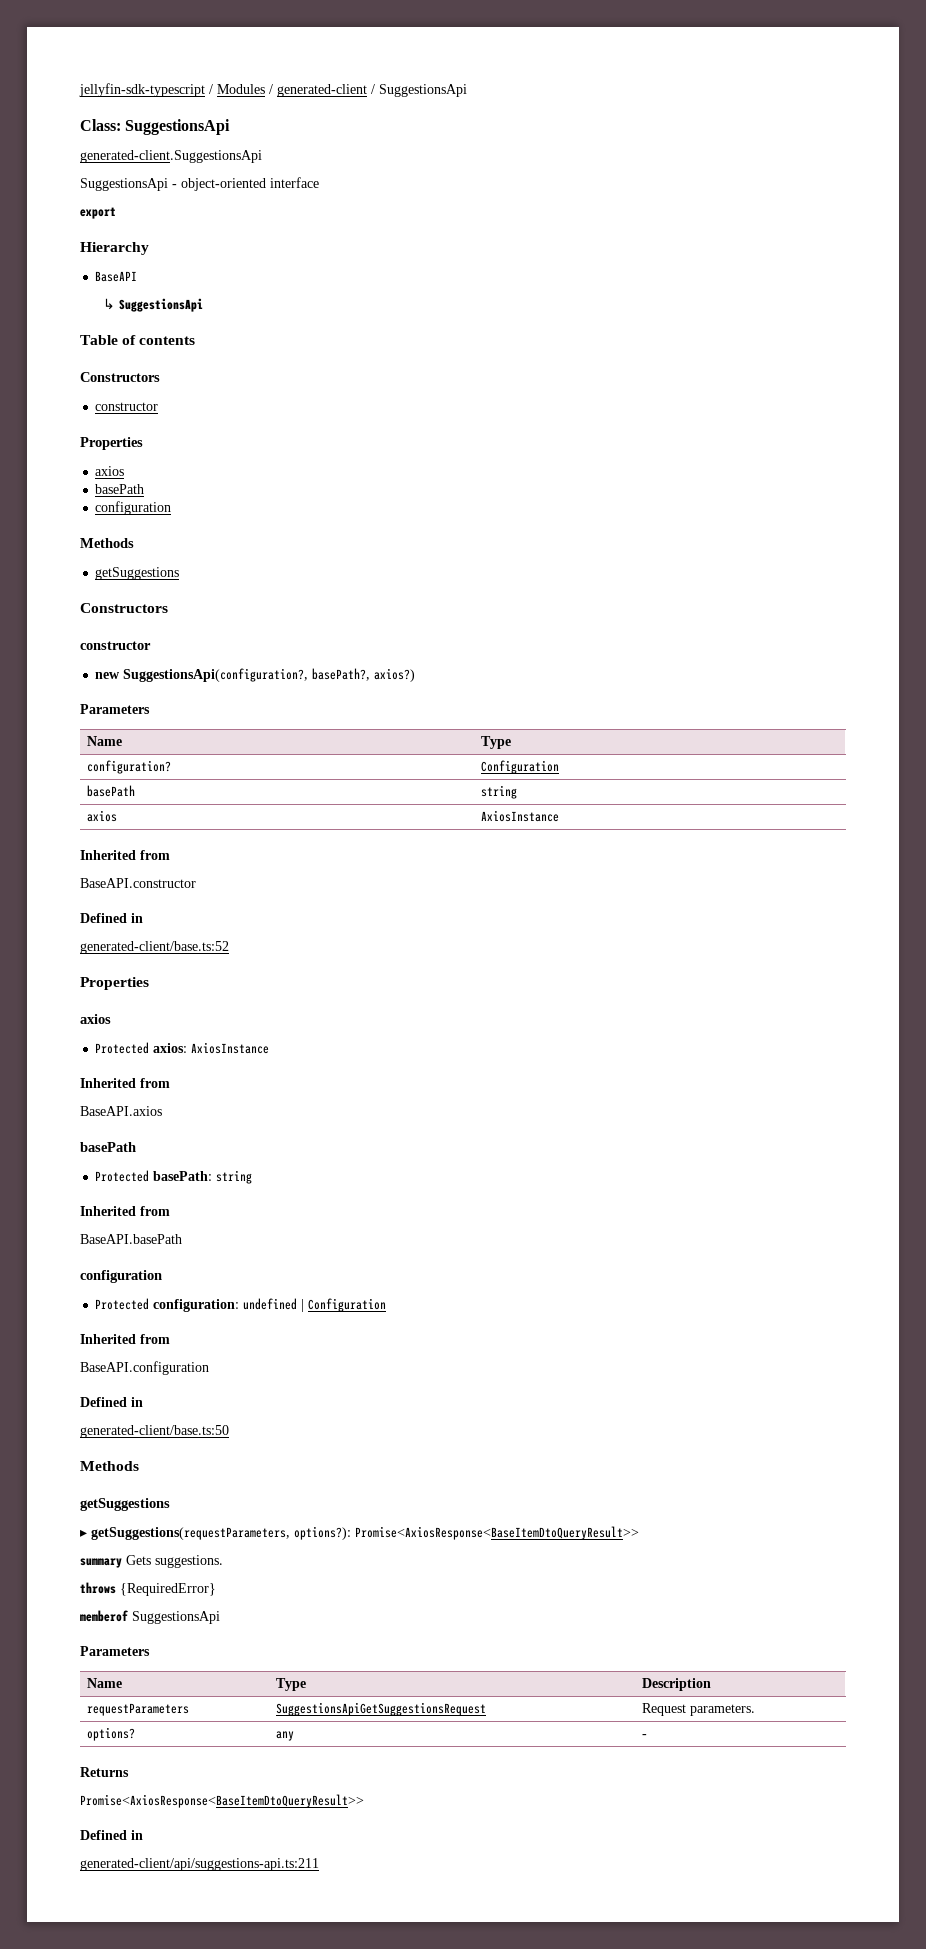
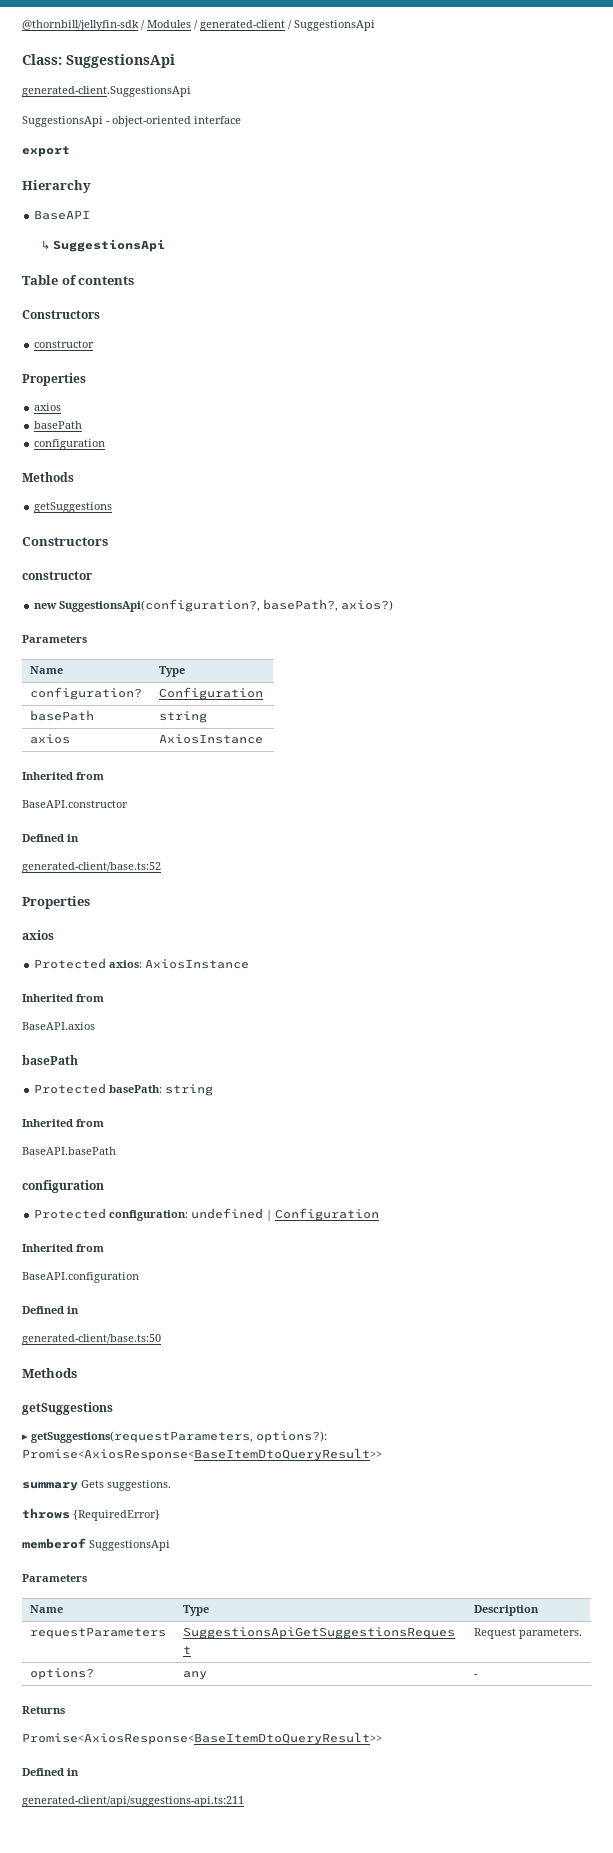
[79,83,205,97] jellyfin-sdk-typescript -> [22,20,139,31] @thornbill/jellyfin-sdk

